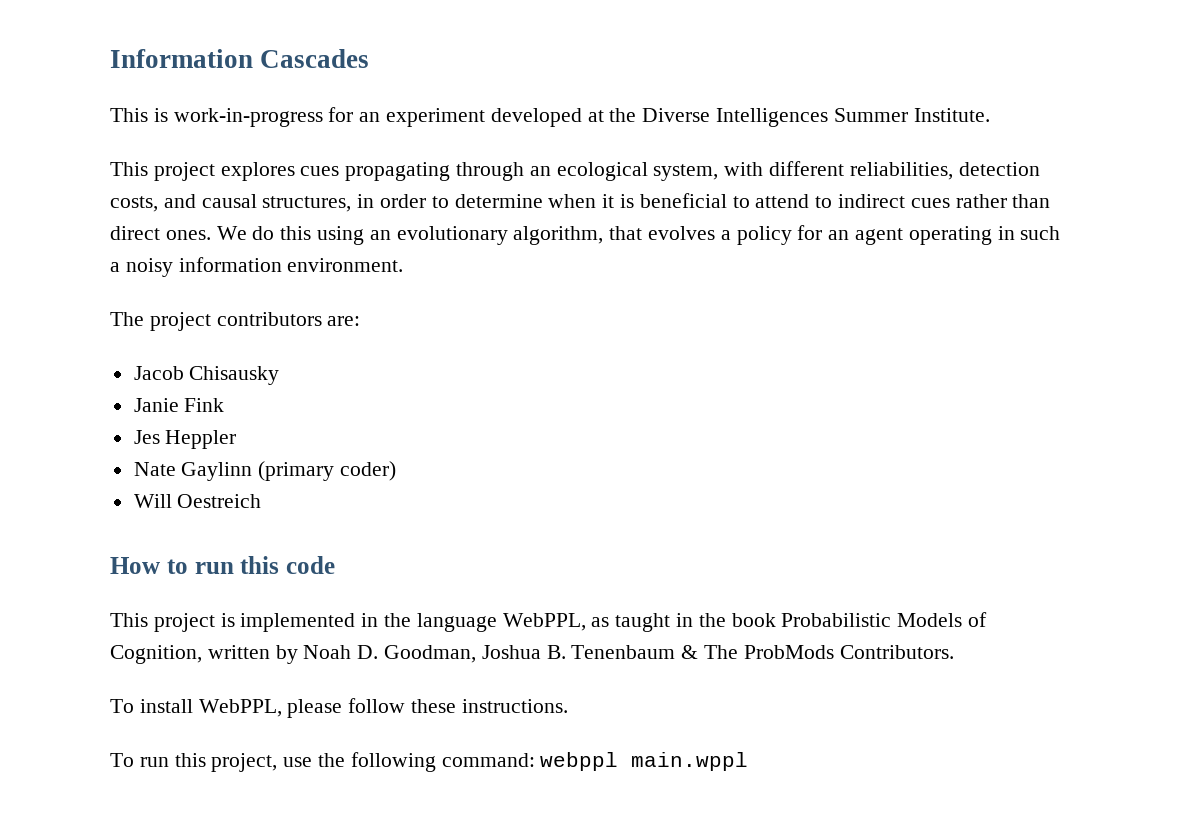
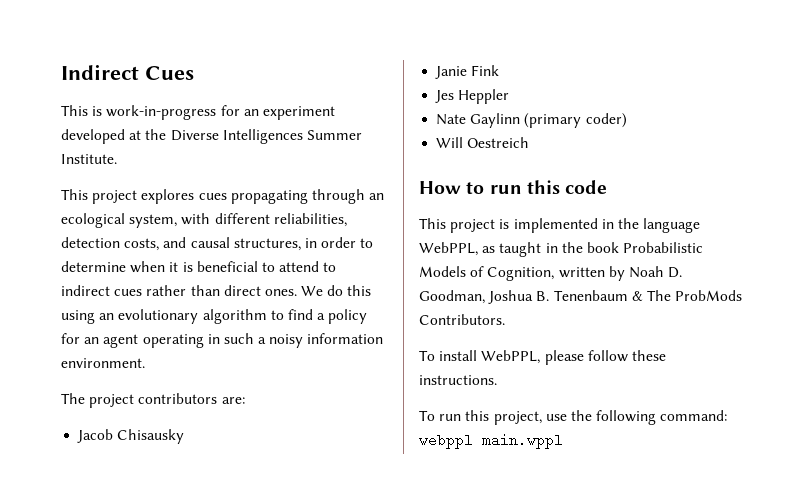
[110,49,370,68] Information Cascades -> [61,64,194,80] Indirect Cues
[513,226,716,245] algorithm, that evolves -> [202,309,313,324] algorithm to find

